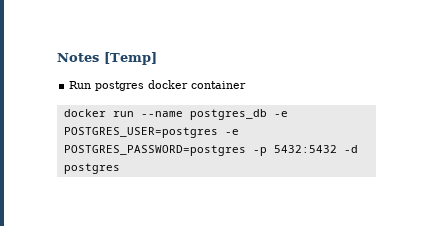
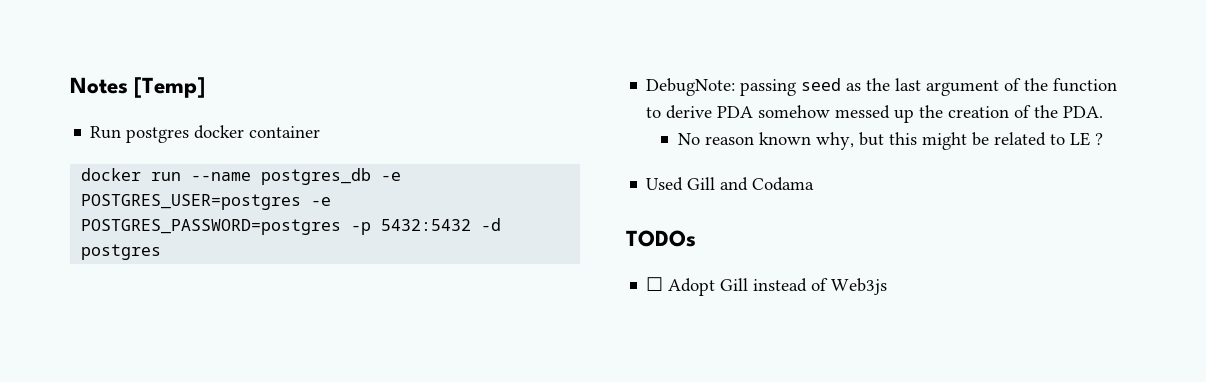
(120, 168) none -> [646,78,1118,96] [646,105,1104,123] [677,132,1103,150] [646,177,815,191] [626,230,696,247] [646,277,888,296] // DebugNote: passing seed as the last argument of the function to derive PDA somehow messed up the creation of the PDA. // No reason known why, but this might be related to LE ? // Used Gill and Codama // TODOs // ☐ Adopt Gill instead of Web3js

